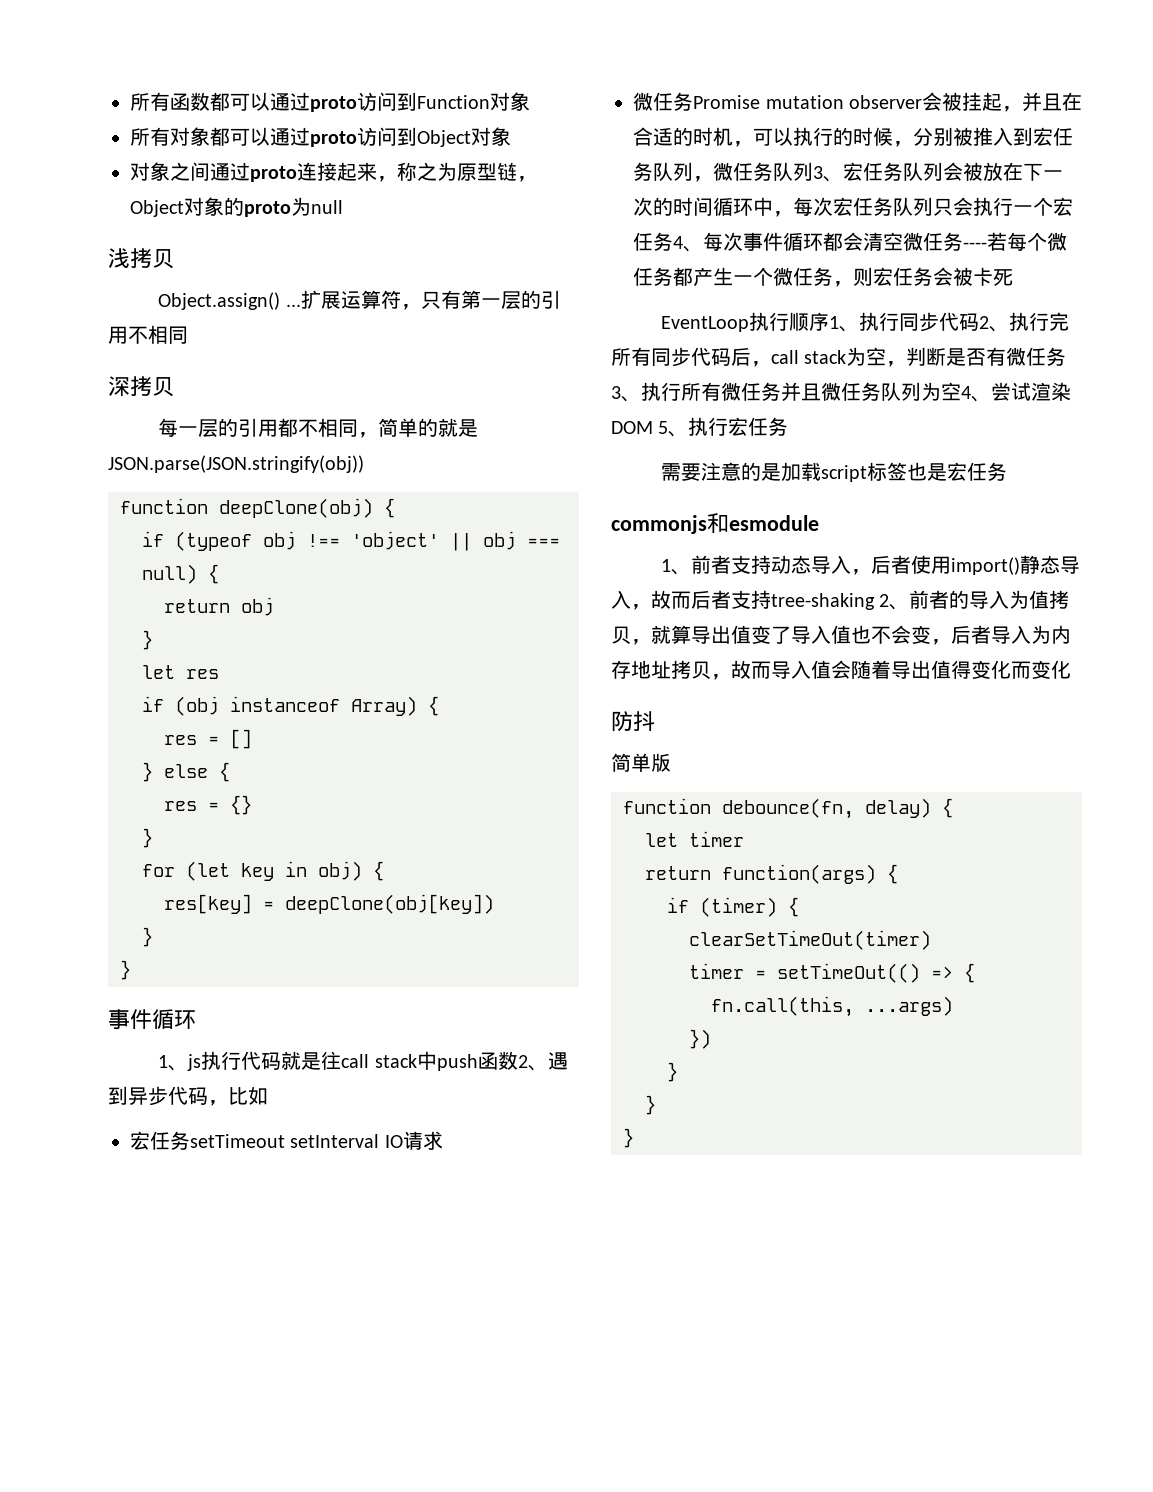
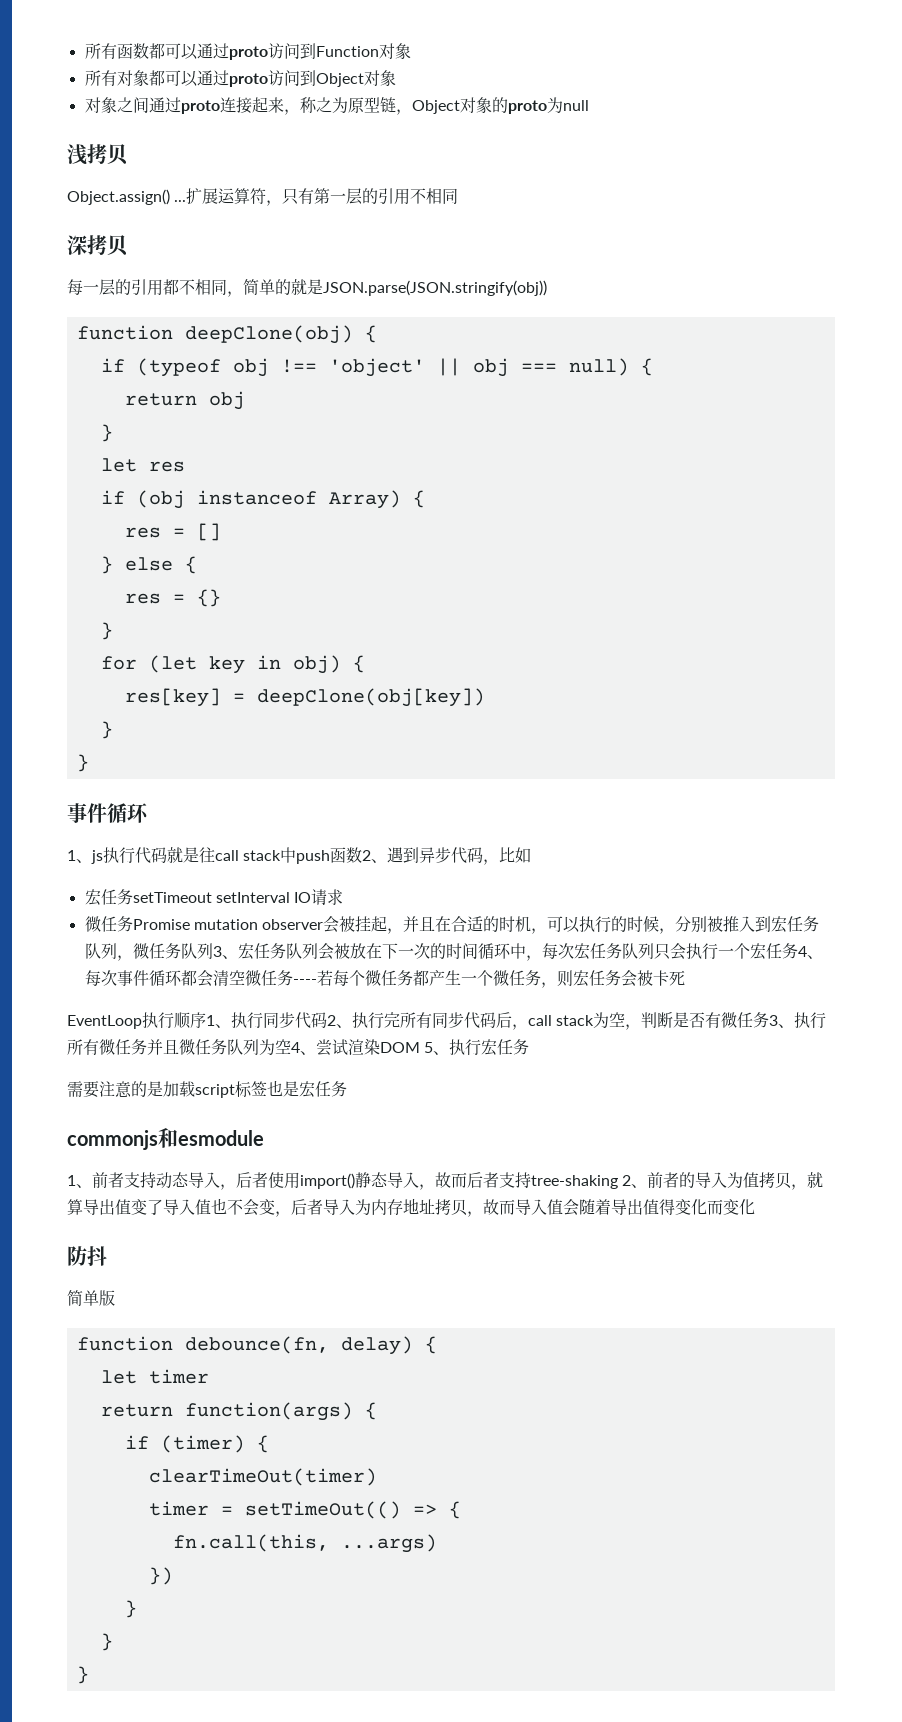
[689,930,931,950] clearSetTimeOut(timer) -> [148,1468,377,1486] clearTimeOut(timer)

